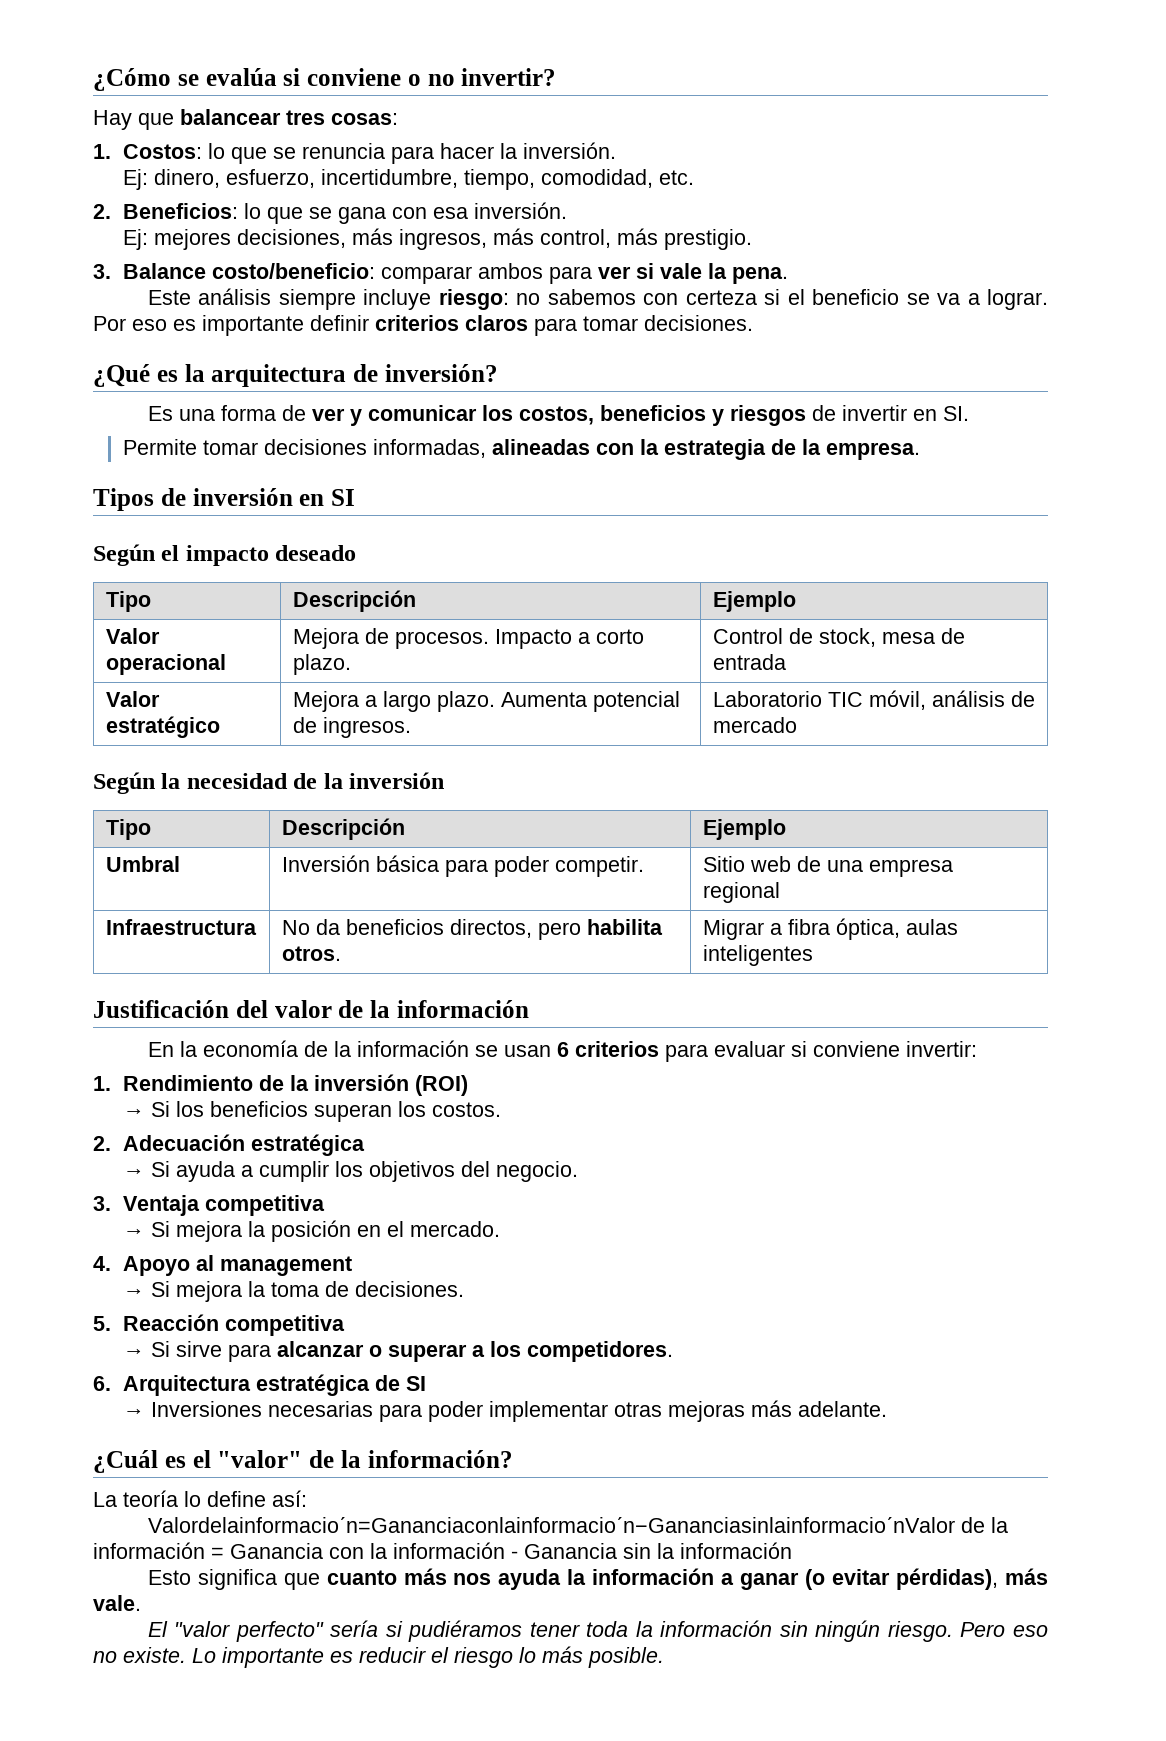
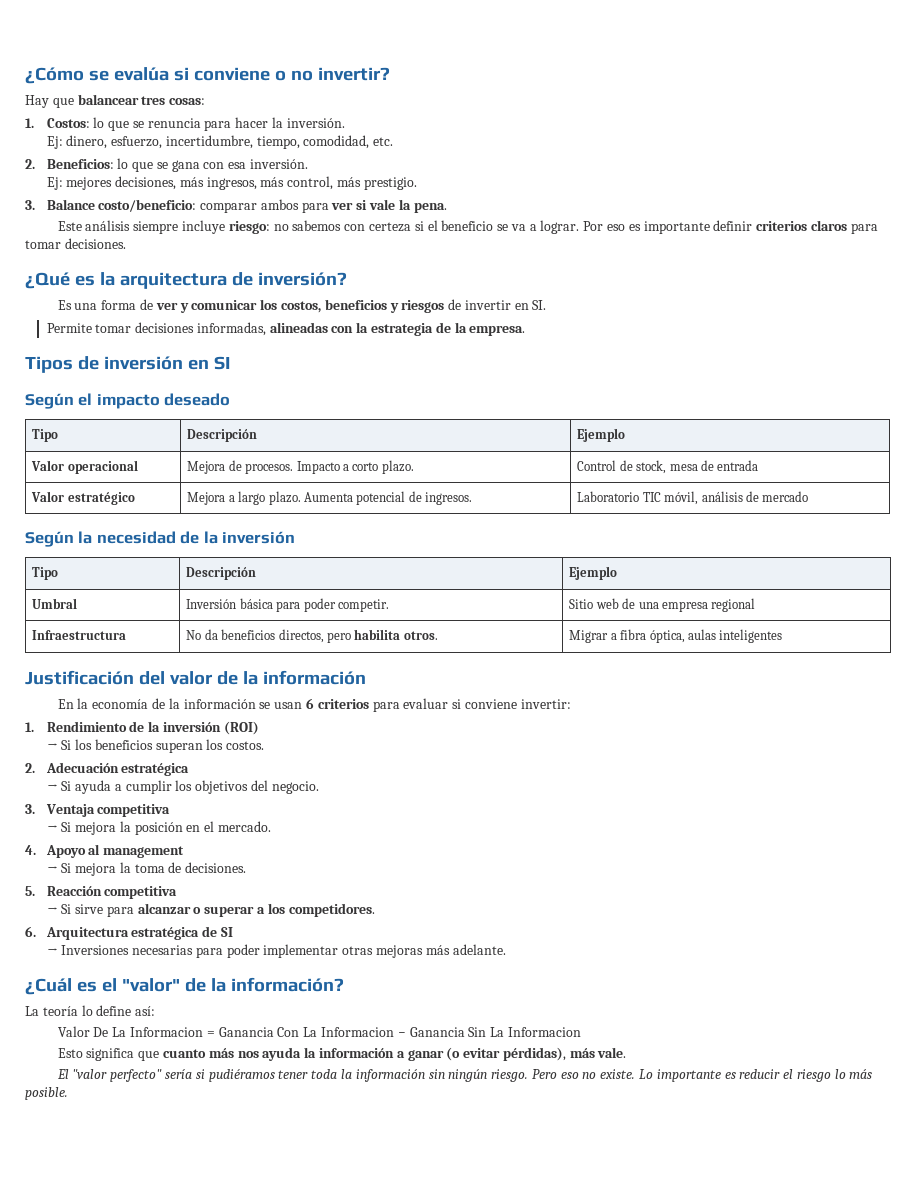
[147,1517,1008,1533] [93,1542,792,1559] Valordelainformacioˊn=Gananciaconlainformacioˊn−GananciasinlainformacioˊnValor de la información = Ganancia con la información - Ganancia sin la información -> [57,1026,581,1037] Valor De La Informacion = Ganancia Con La Informacion − Ganancia Sin La Informacion

